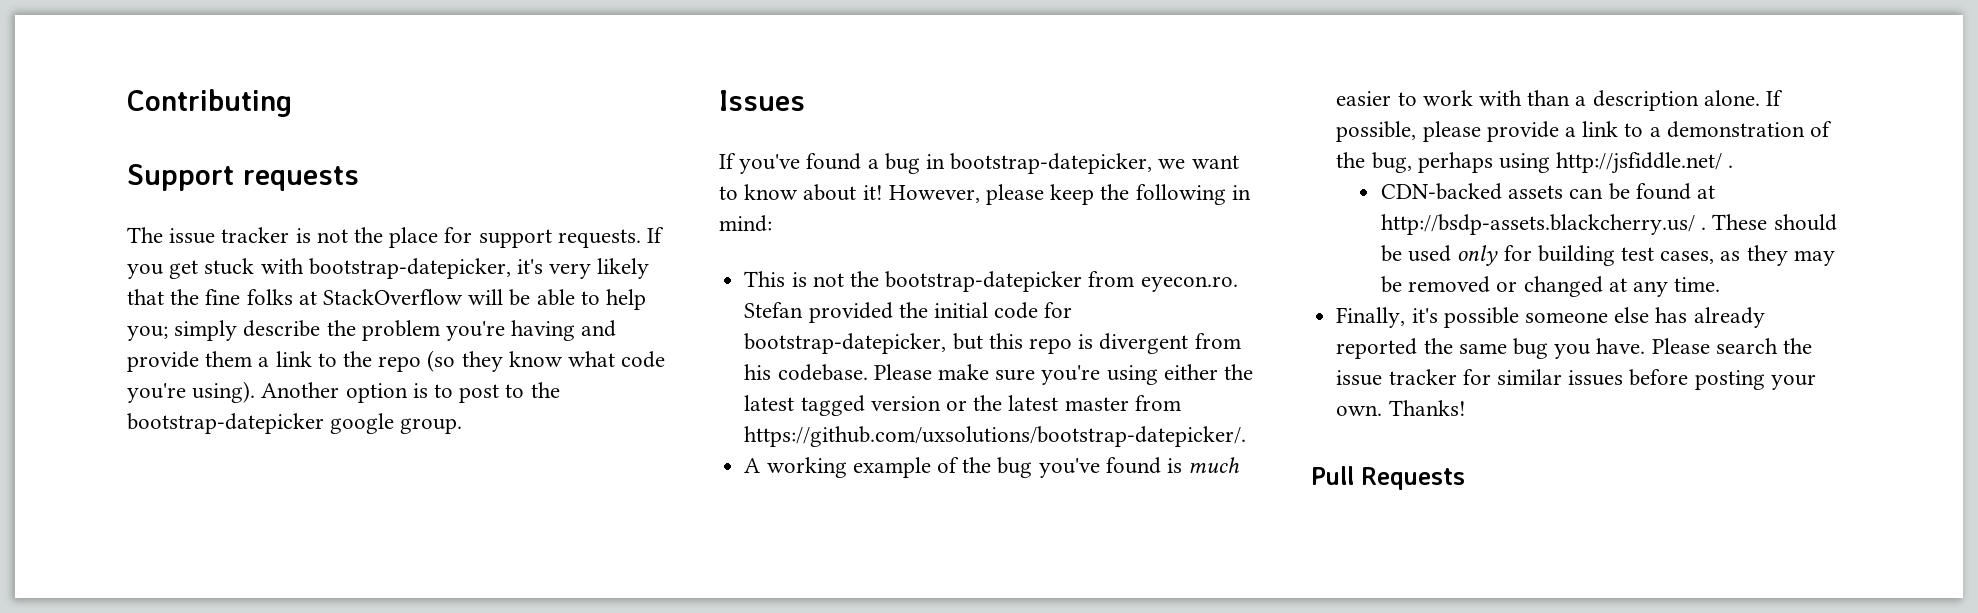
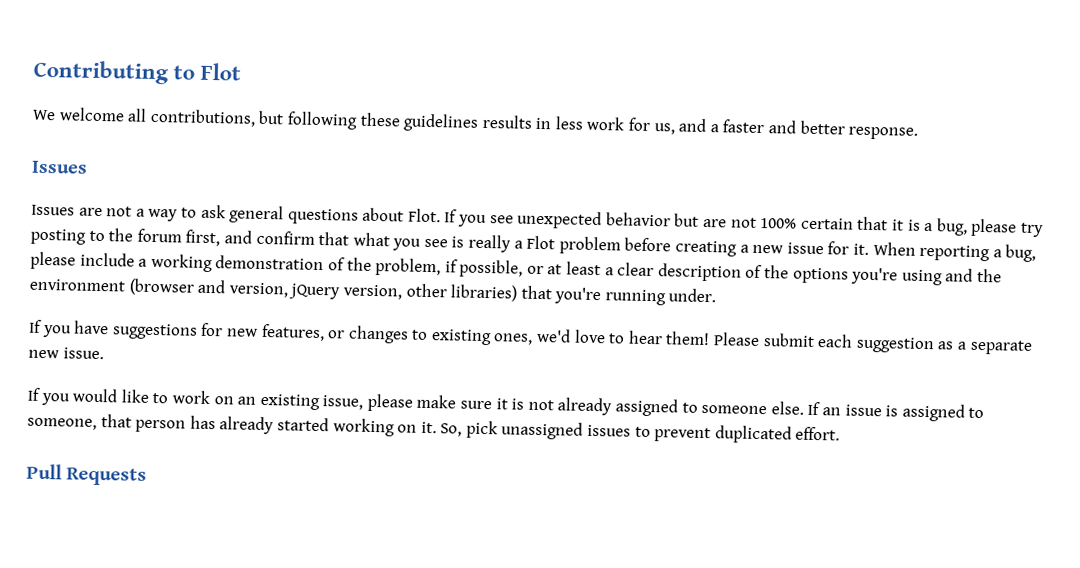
[127,164,359,191] [127,227,665,248] [127,258,650,279] [127,289,647,310] [127,320,617,341] [127,350,666,372] [127,381,560,403] [127,413,463,434] [719,90,805,111] [719,153,1239,174] [719,184,1251,205] [719,215,772,232] [744,271,1238,292] [744,302,1073,323] [744,333,1241,354] [744,364,1253,385] [744,395,1181,416] [744,426,1247,447] [744,457,1241,478] [1336,90,1783,111] [1336,121,1832,142] [1336,152,1734,174] [1380,183,1716,200] [1380,214,1837,235] [1380,245,1835,266] [1380,276,1721,297] [1336,307,1765,328] [1336,338,1812,359] [1336,369,1816,390] [1336,400,1466,416] // Support requests // The issue tracker is not the place for support requests. If you get stuck with bootstrap-datepicker, it's very likely that the fine folks at StackOverflow will be able to help you; simply describe the problem you're having and provide them a link to the repo (so they know what code you're using). Another option is to post to the bootstrap-datepicker google group. // Issues // If you've found a bug in bootstrap-datepicker, we want to know about it! However, please keep the following in mind: // This is not the bootstrap-datepicker from eyecon.ro. Stefan provided the initial code for bootstrap-datepicker, but this repo is divergent from his codebase. Please make sure you're using either the latest tagged version or the latest master from https://github.com/uxsolutions/bootstrap-datepicker/. // A working example of the bug you've found is much easier to work with than a description alone. If possible, please provide a link to a demonstration of the bug, perhaps using http://jsfiddle.net/ . // CDN-backed assets can be found at http://bsdp-assets.blackcherry.us/ . These should be used only for building test cases, as they may be removed or changed at any time. // Finally, it's possible someone else has already reported the same bug you have. Please search the issue tracker for similar issues before posting your own. Thanks! -> [173,62,242,81] [32,107,919,140] [31,160,88,174] [31,204,1044,238] [30,228,1037,263] [30,251,1002,286] [29,278,717,306] [29,319,1033,355] [28,347,104,360] [27,387,985,422] [27,414,841,444] to Flot // We welcome all contributions, but following these guidelines results in less work for us, and a faster and better response. // Issues // Issues are not a way to ask general questions about Flot. If you see unexpected behavior but are not 100% certain that it is a bug, please try posting to the forum first, and confirm that what you see is really a Flot problem before creating a new issue for it. When reporting a bug, please include a working demonstration of the problem, if possible, or at least a clear description of the options you're using and the environment (browser and version, jQuery version, other libraries) that you're running under. // If you have suggestions for new features, or changes to existing ones, we'd love to hear them! Please submit each suggestion as a separate new issue. // If you would like to work on an existing issue, please make sure it is not already assigned to someone else. If an issue is assigned to someone, that person has already started working on it. So, pick unassigned issues to prevent duplicated effort.

